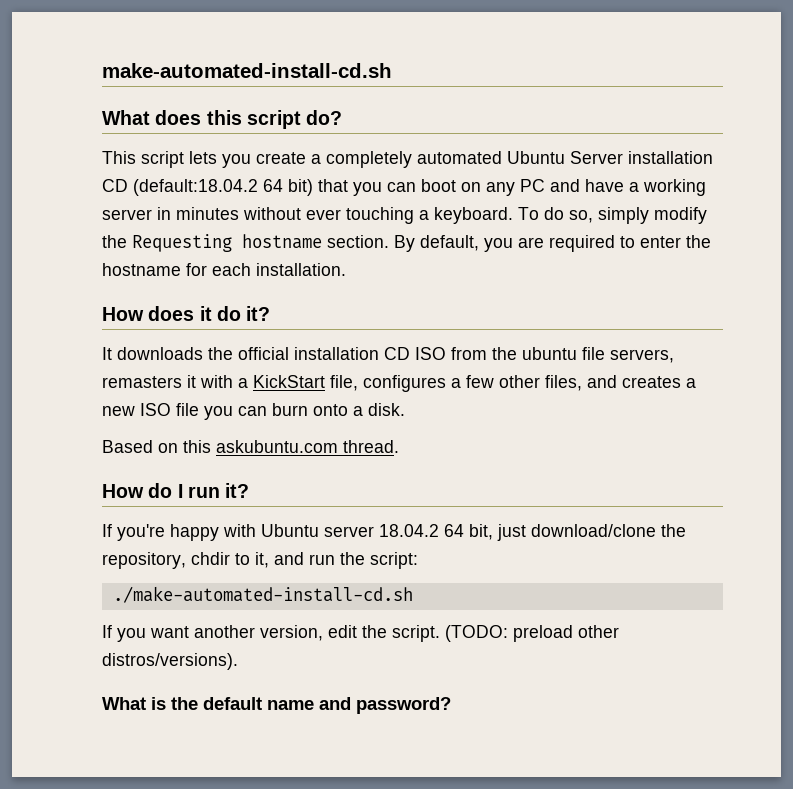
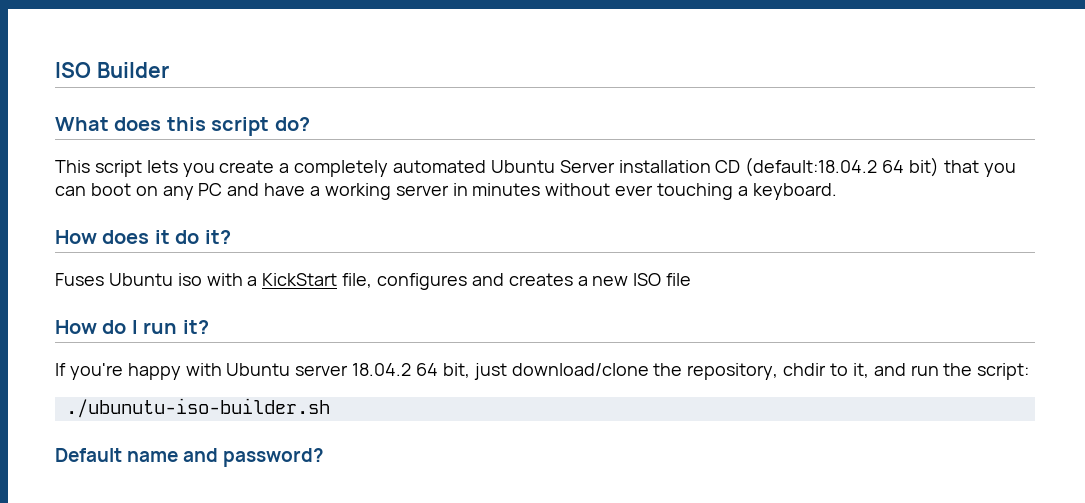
[102,63,392,78] make-automated-install-cd.sh -> [55,62,169,78] ISO Builder
[518,207,707,224] [102,234,711,252] [102,263,346,276] To do so, simply modify the Requesting hostname section. By default, you are required to enter the hostname for each installation. -> (837, 191) none
[102,347,674,363] [102,375,196,388] It downloads the official installation CD ISO from the ubuntu file servers, remasters it -> [55,273,202,286] Fuses Ubuntu iso
[451,375,582,391] a few other files, -> (468, 281) none
[204,403,405,420] [102,440,399,453] you can burn onto a disk. // Based on this askubuntu.com thread. -> (692, 279) none
[112,586,413,603] [102,625,619,642] [102,653,238,670] [102,697,262,710] ./make-automated-install-cd.sh // If you want another version, edit the script. (TODO: preload other distros/versions). // What is the default -> [65,398,330,418] [55,448,122,462] ./ubunutu-iso-builder.sh // Default

